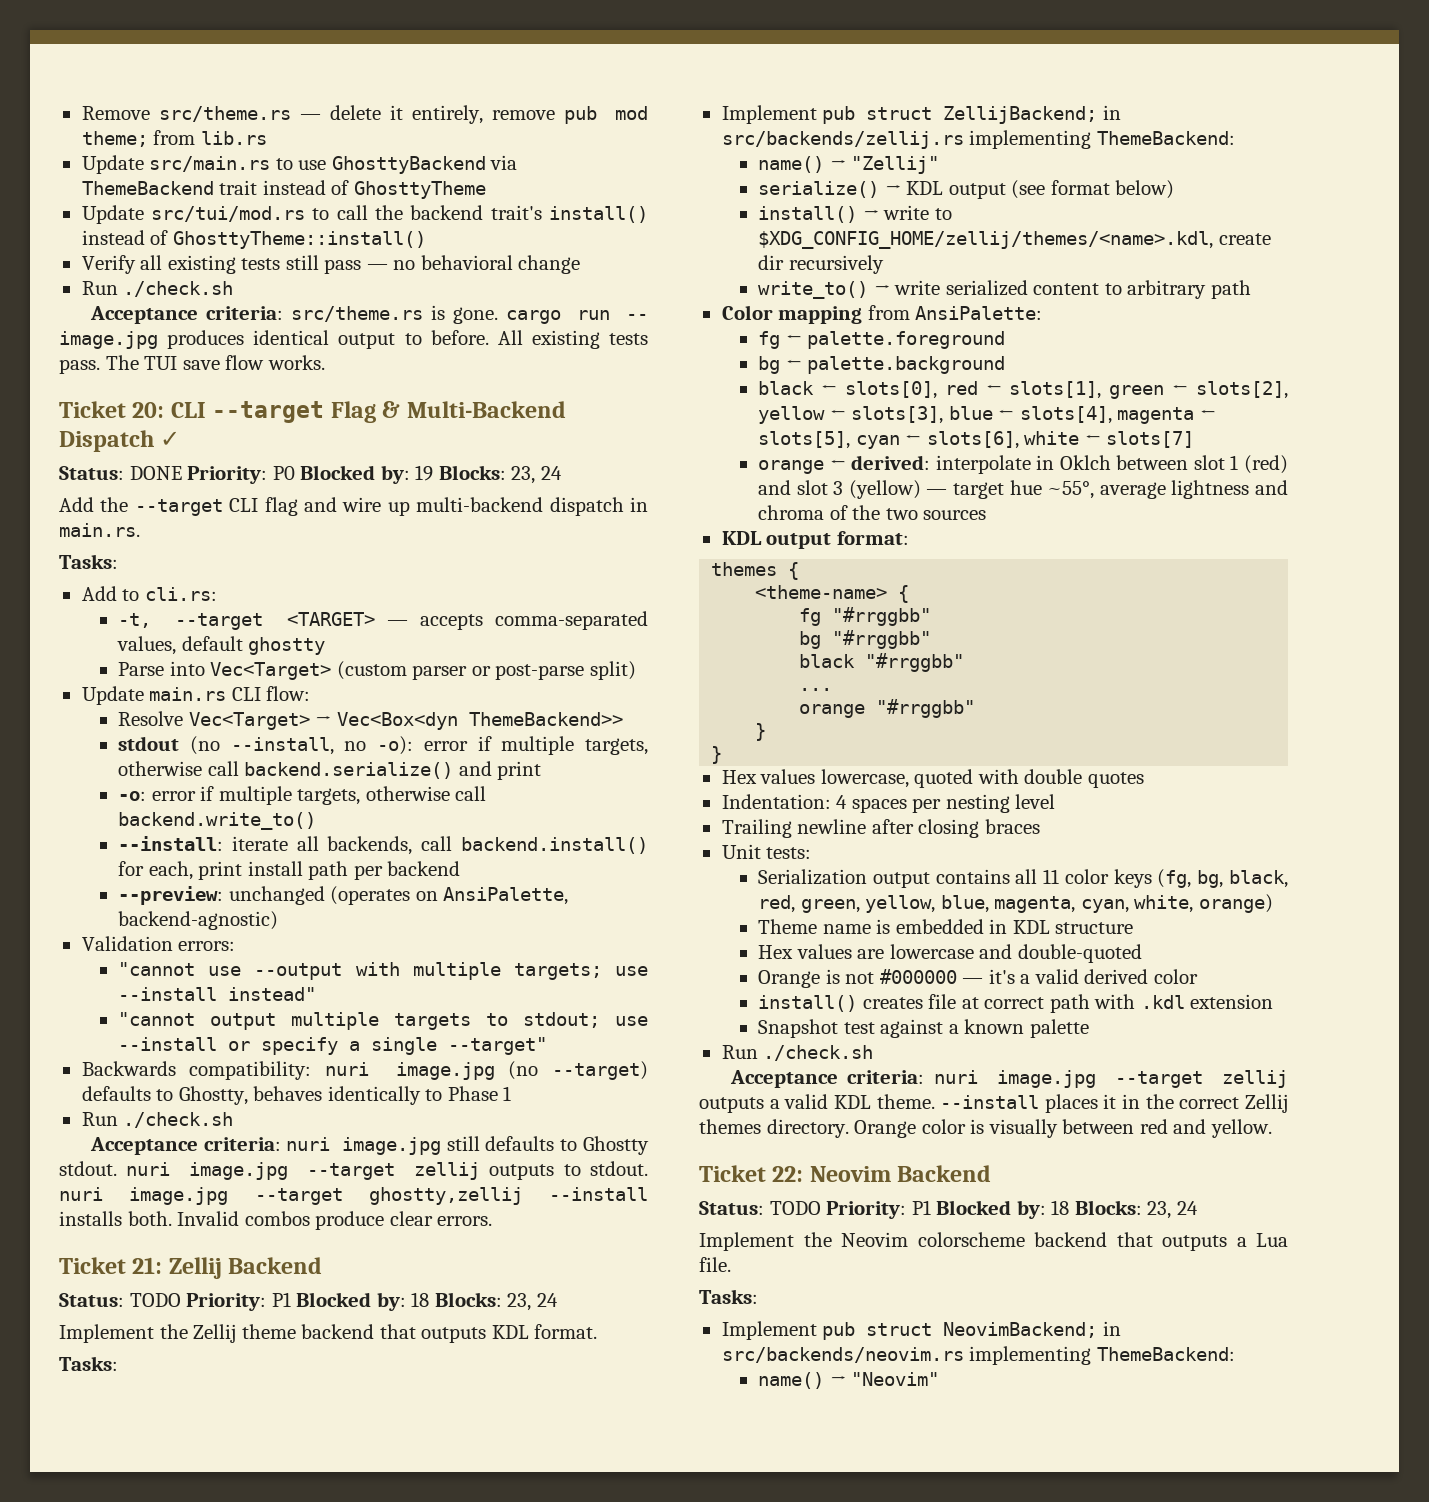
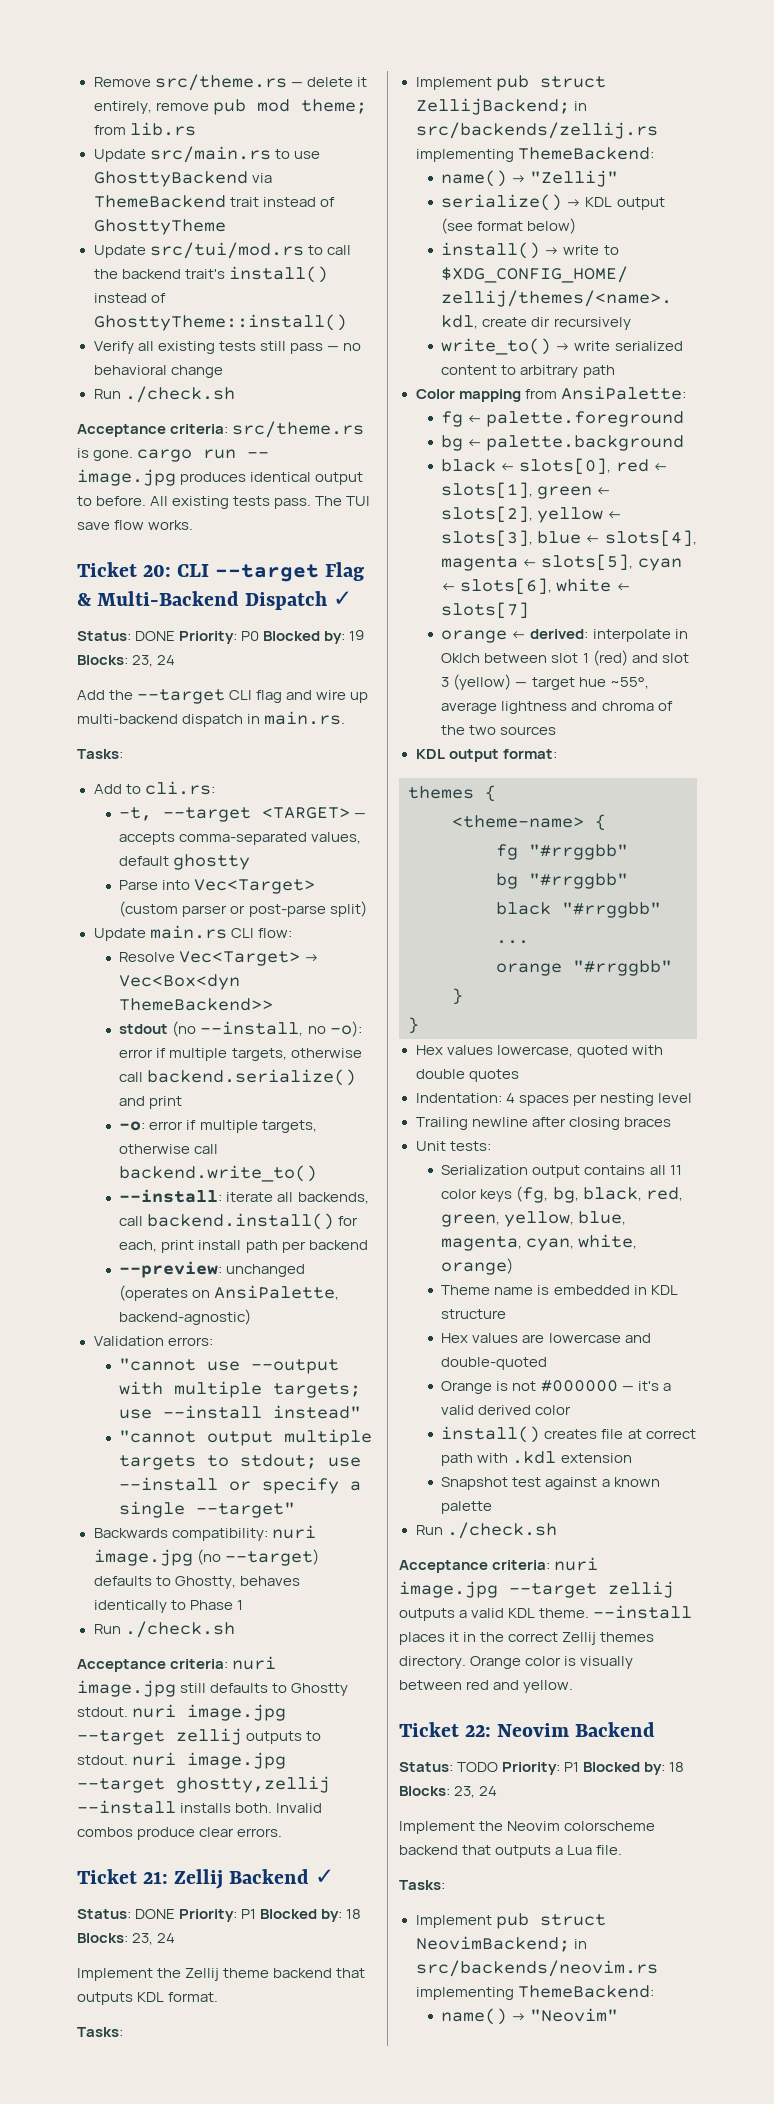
[59,1293,181,1307] // Status: TODO -> [315,1869,335,1884] [77,1909,176,1919] ✓ // Status: DONE

